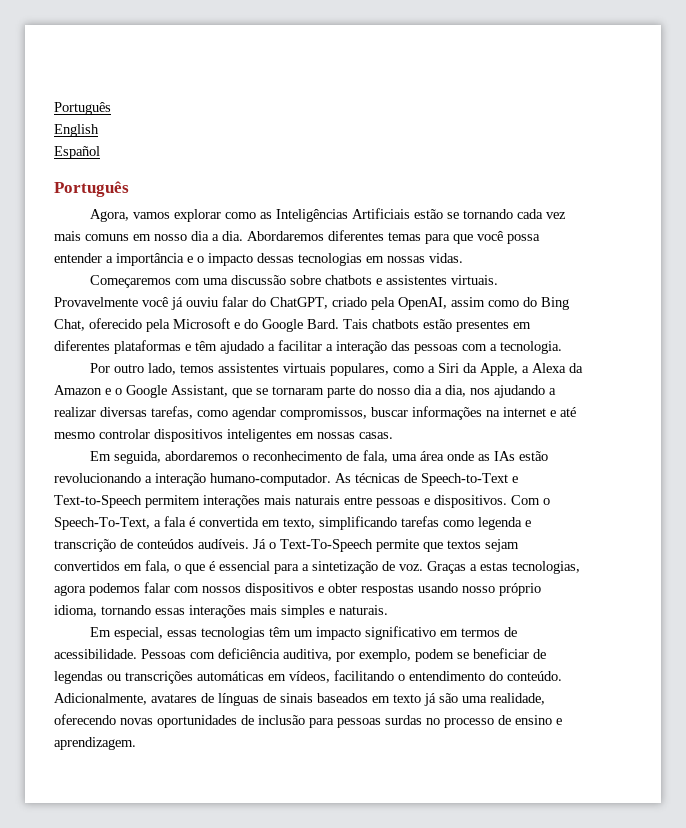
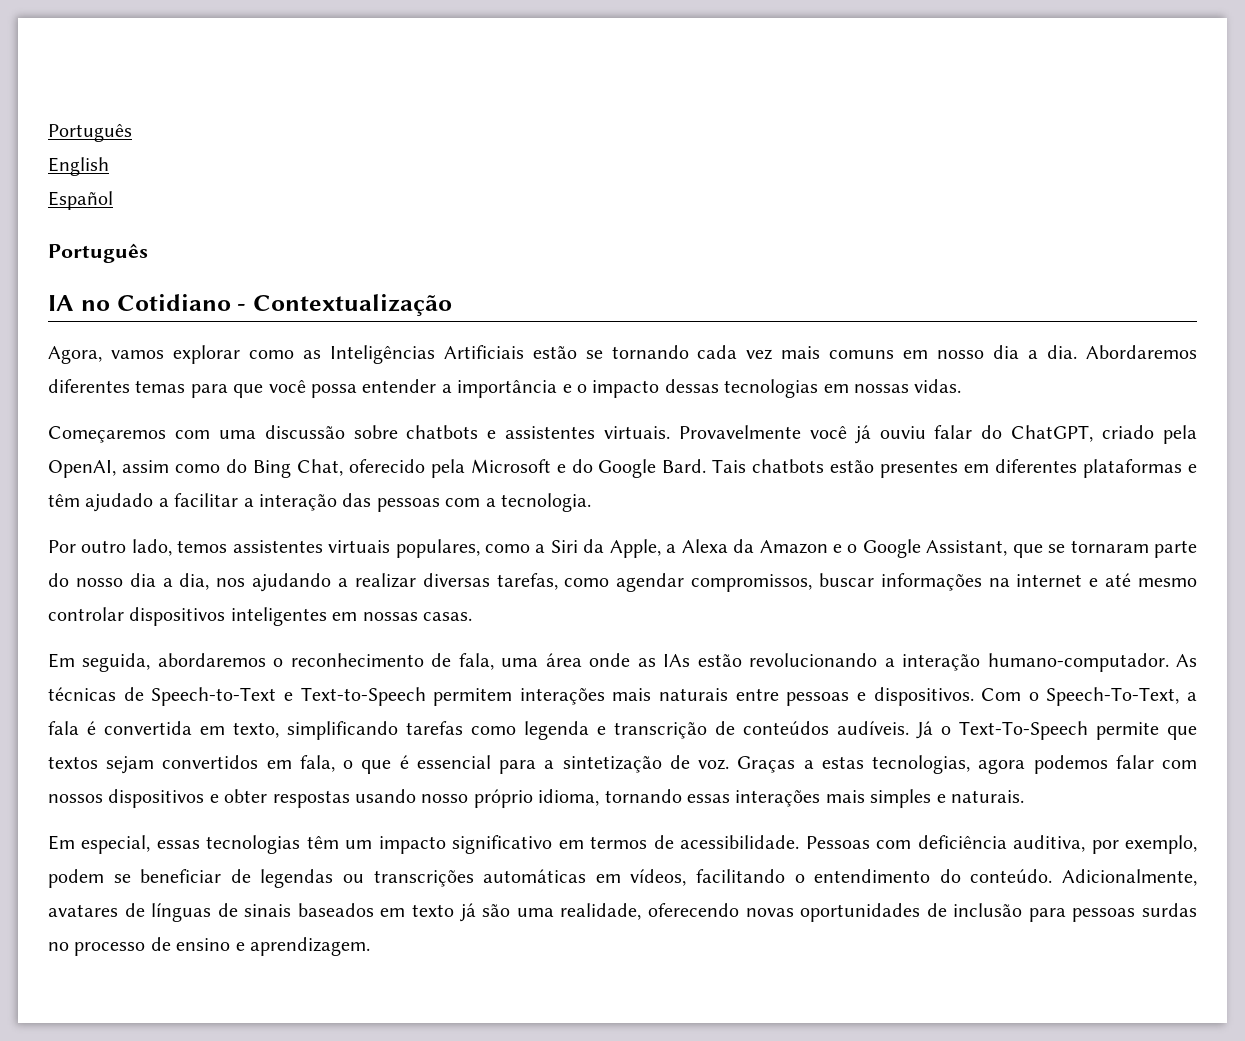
(129, 189) none -> [48,294,452,316] // IA no Cotidiano - Contextualização

